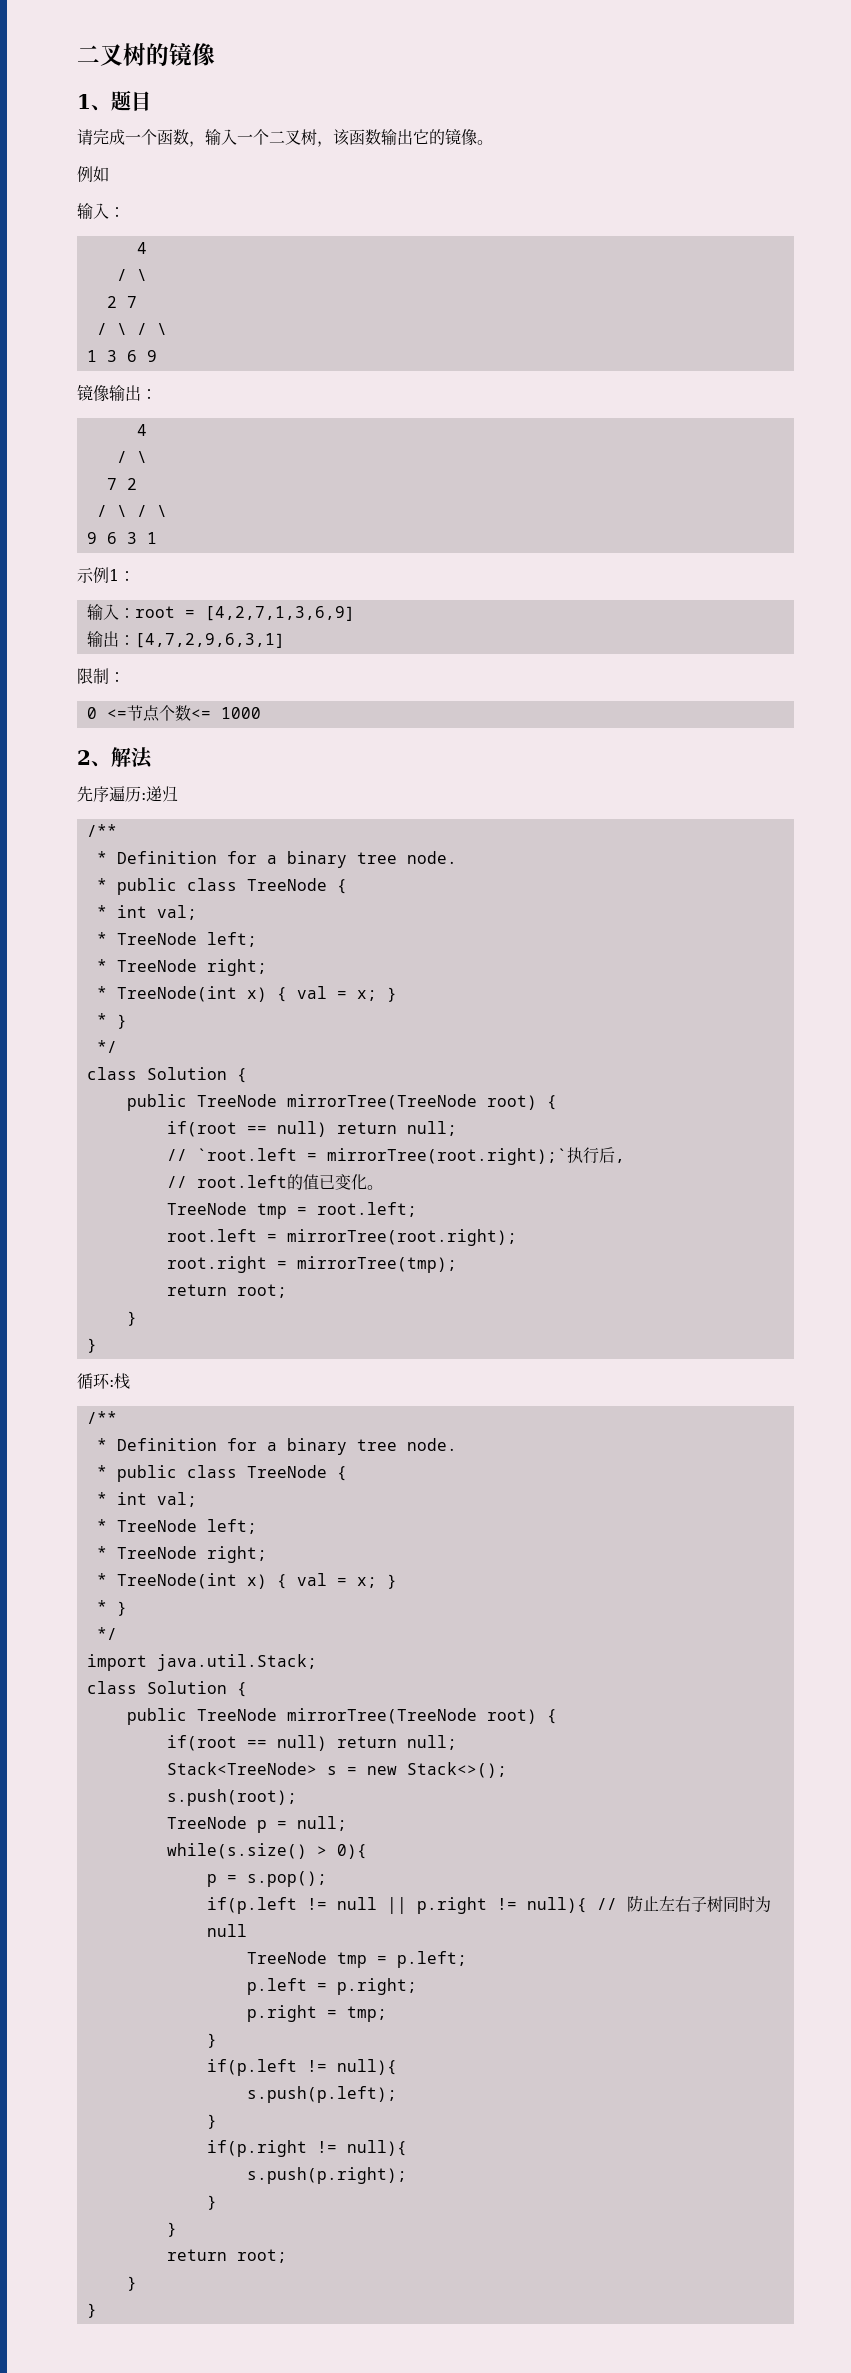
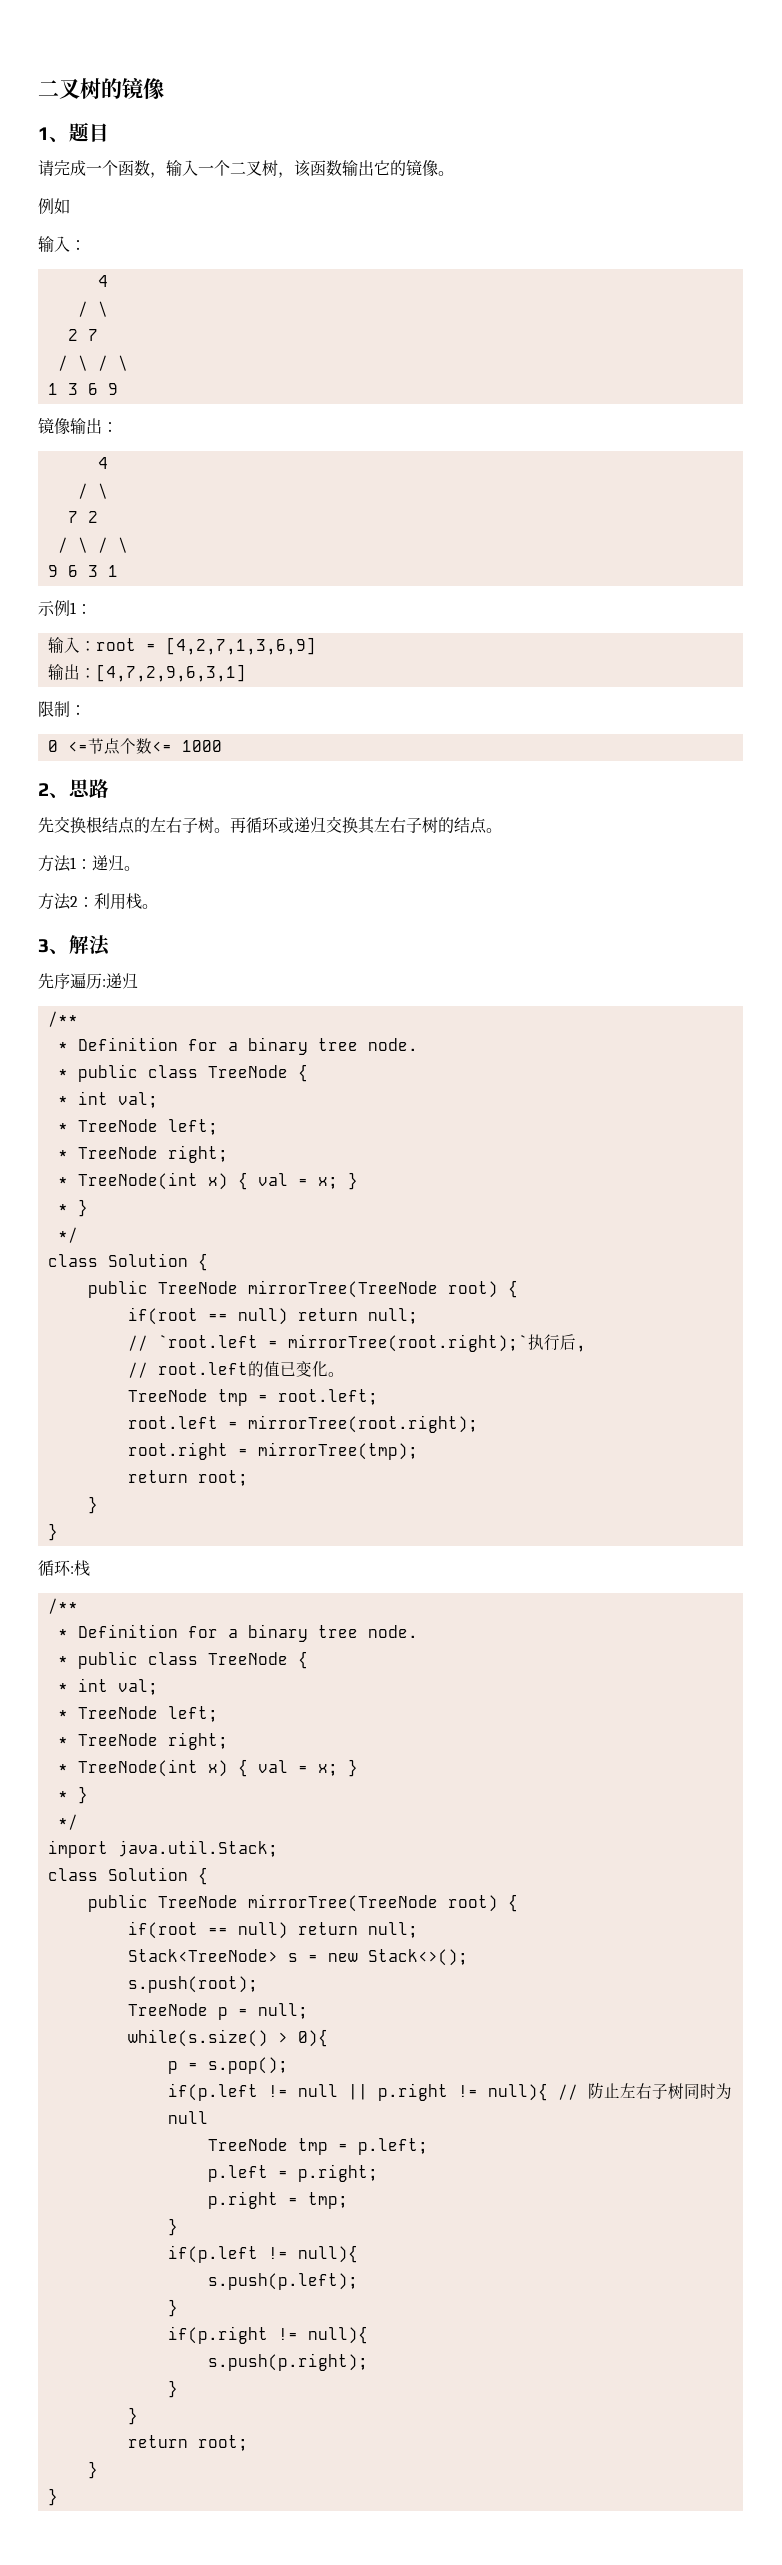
(111, 764) none -> [69,779,109,798] [38,816,502,834] [38,855,140,872] [38,893,158,910] [38,939,69,954] 思路 // 先交换根结点的左右子树。再循环或递归交换其左右子树的结点。 // 方法1：递归。 // 方法2：利用栈。 // 3、

